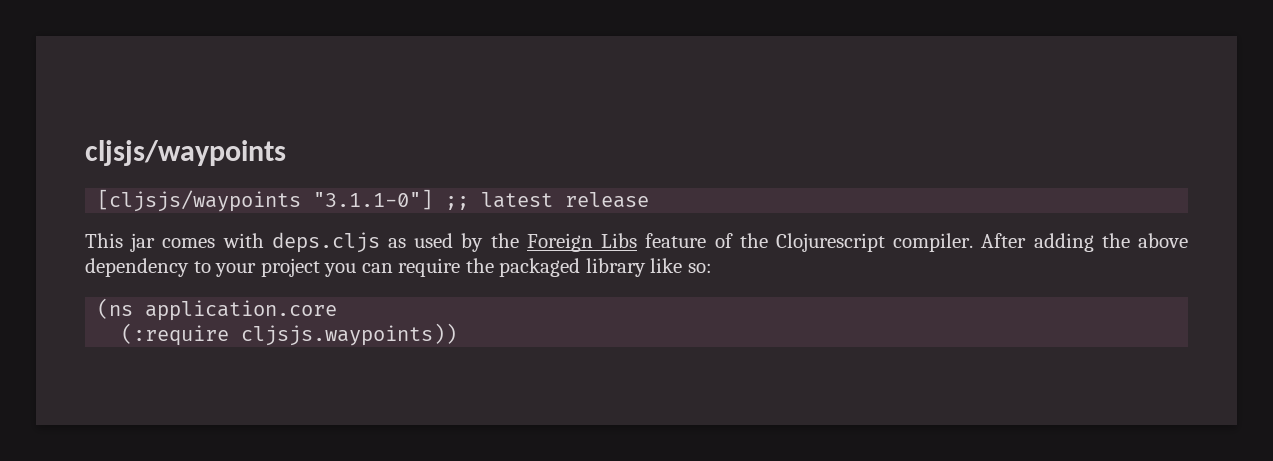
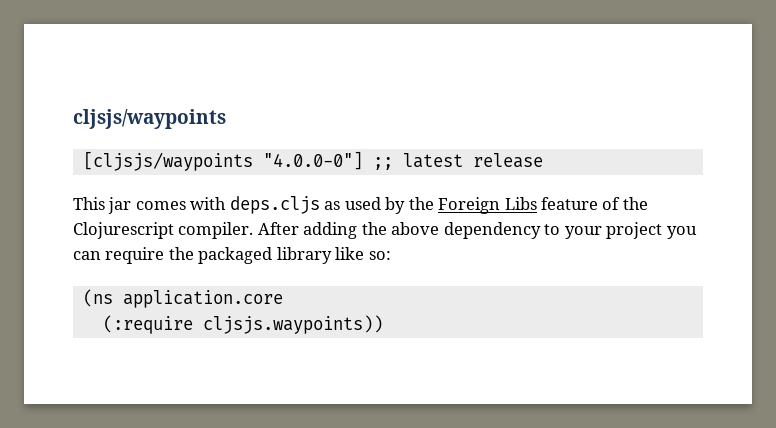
[313,189,434,210] "3.1.1-0"] -> [262,151,363,170] "4.0.0-0"]

